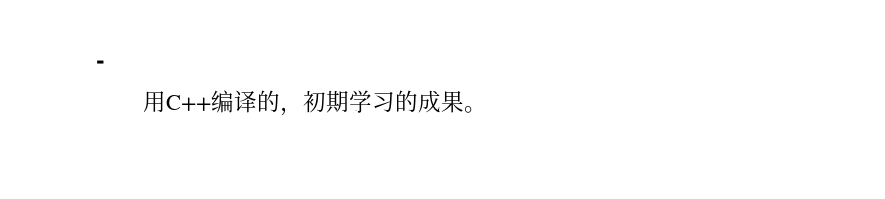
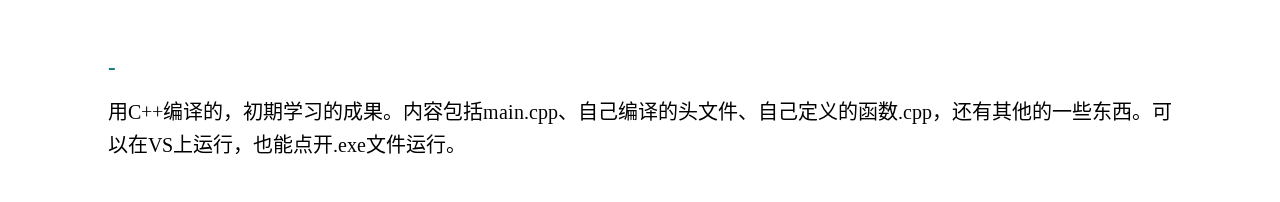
(488, 109) none -> [403,101,1172,124] [108,134,466,155] 内容包括main.cpp、自己编译的头文件、自己定义的函数.cpp，还有其他的一些东西。可以在VS上运行，也能点开.exe文件运行。

